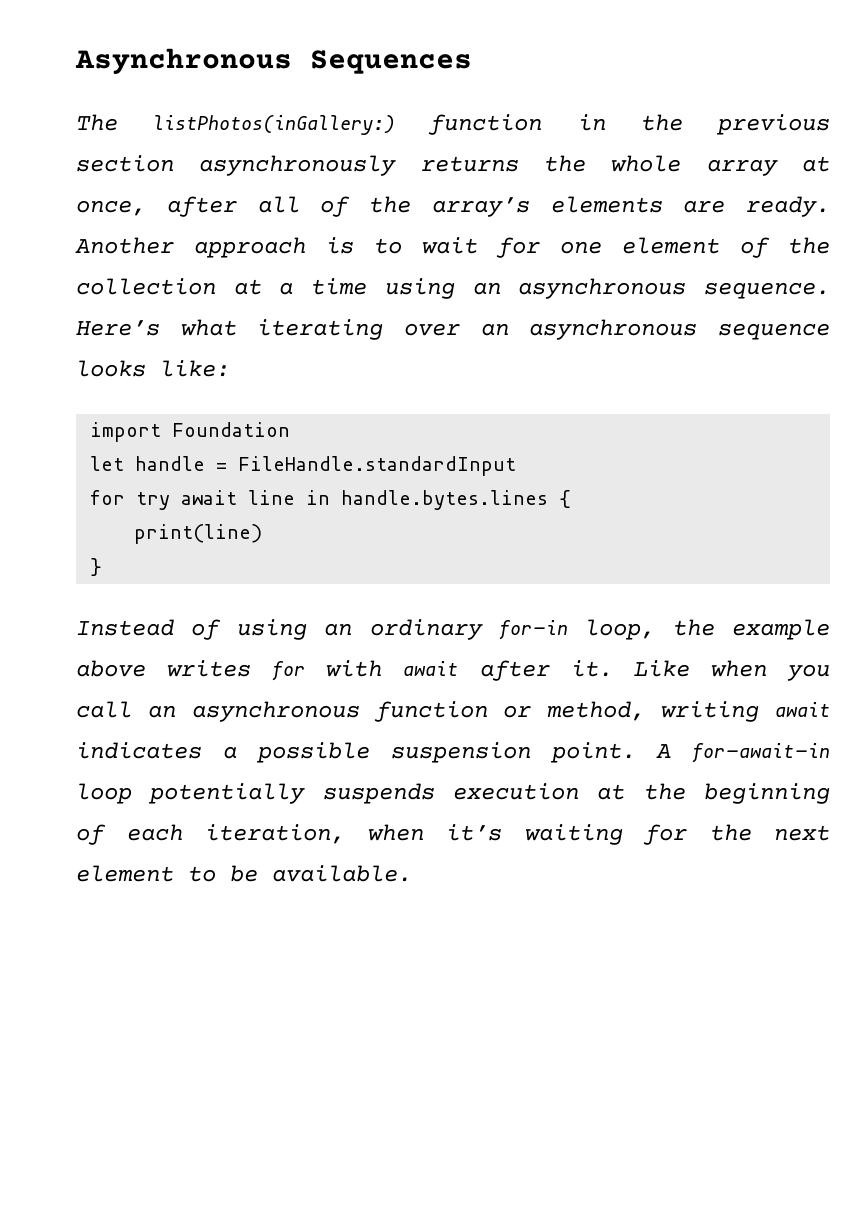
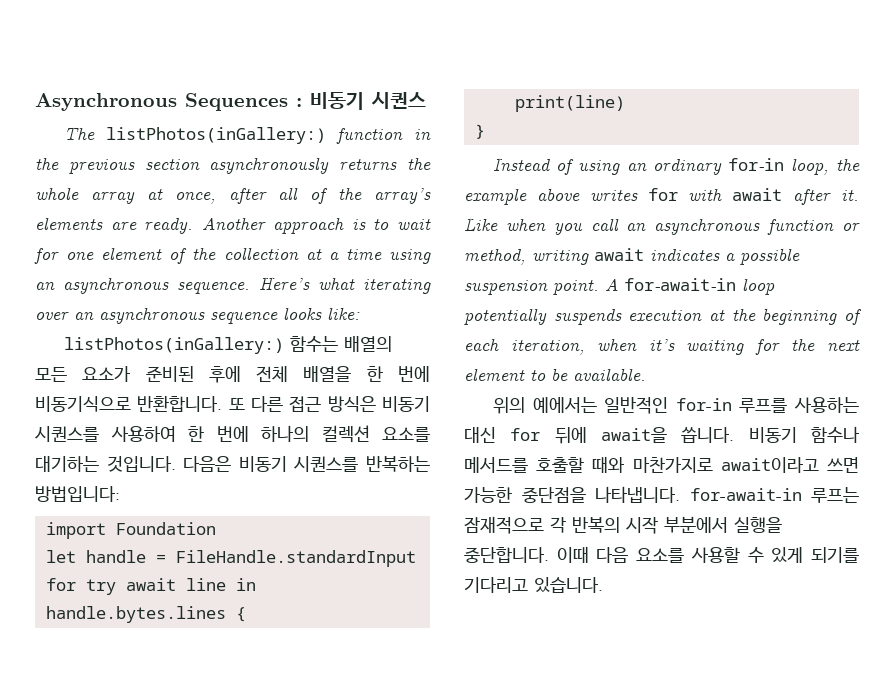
(472, 62) none -> [296,92,426,110] : 비동기 시퀀스
(230, 368) none -> [64,336,393,354] [35,366,430,383] [35,395,430,412] [35,425,430,443] [35,456,430,472] [35,486,120,502] // listPhotos(inGallery:) 함수는 배열의 모든 요소가 준비된 후에 전체 배열을 한 번에 비동기식으로 반환합니다. 또 다른 접근 방식은 비동기 시퀀스를 사용하여 한 번에 하나의 컬렉션 요소를 대기하는 것입니다. 다음은 비동기 시퀀스를 반복하는 방법입니다:
(412, 873) none -> [493,397,859,414] [464,426,860,444] [464,456,859,473] [464,486,859,503] [464,516,782,534] [464,546,859,563] [464,577,603,593] // 위의 예에서는 일반적인 for-in 루프를 사용하는 대신 for 뒤에 await을 씁니다. 비동기 함수나 메서드를 호출할 때와 마찬가지로 await이라고 쓰면 가능한 중단점을 나타냅니다. for-await-in 루프는 잠재적으로 각 반복의 시작 부분에서 실행을 중단합니다. 이때 다음 요소를 사용할 수 있게 되기를 기다리고 있습니다.

